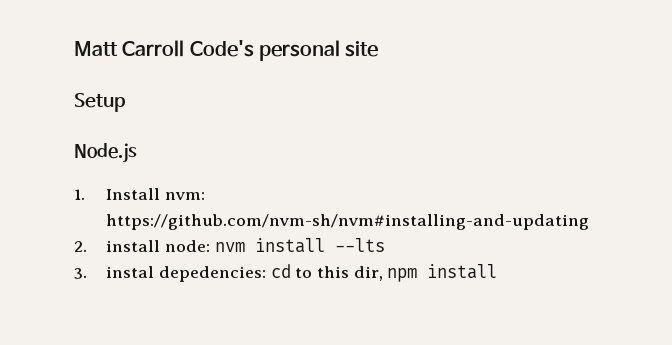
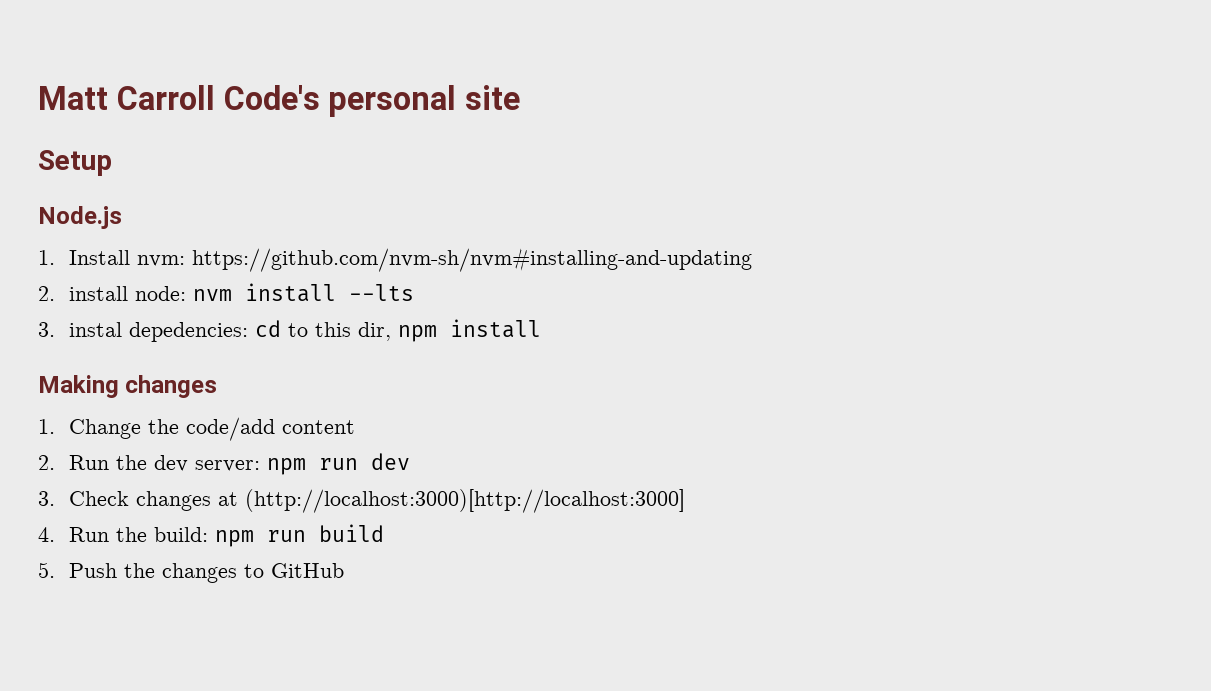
(498, 271) none -> [38,375,218,398] [38,417,356,441] [38,453,411,475] [38,489,686,513] [38,524,385,547] [38,562,345,583] // Making changes // 1. Change the code/add content // 2. Run the dev server: npm run dev // 3. Check changes at (http://localhost:3000)[http://localhost:3000] // 4. Run the build: npm run build // 5. Push the changes to GitHub

